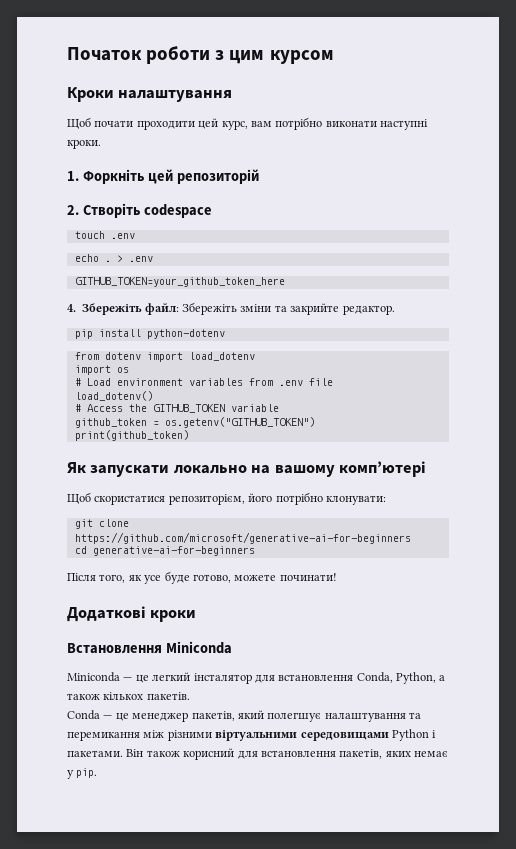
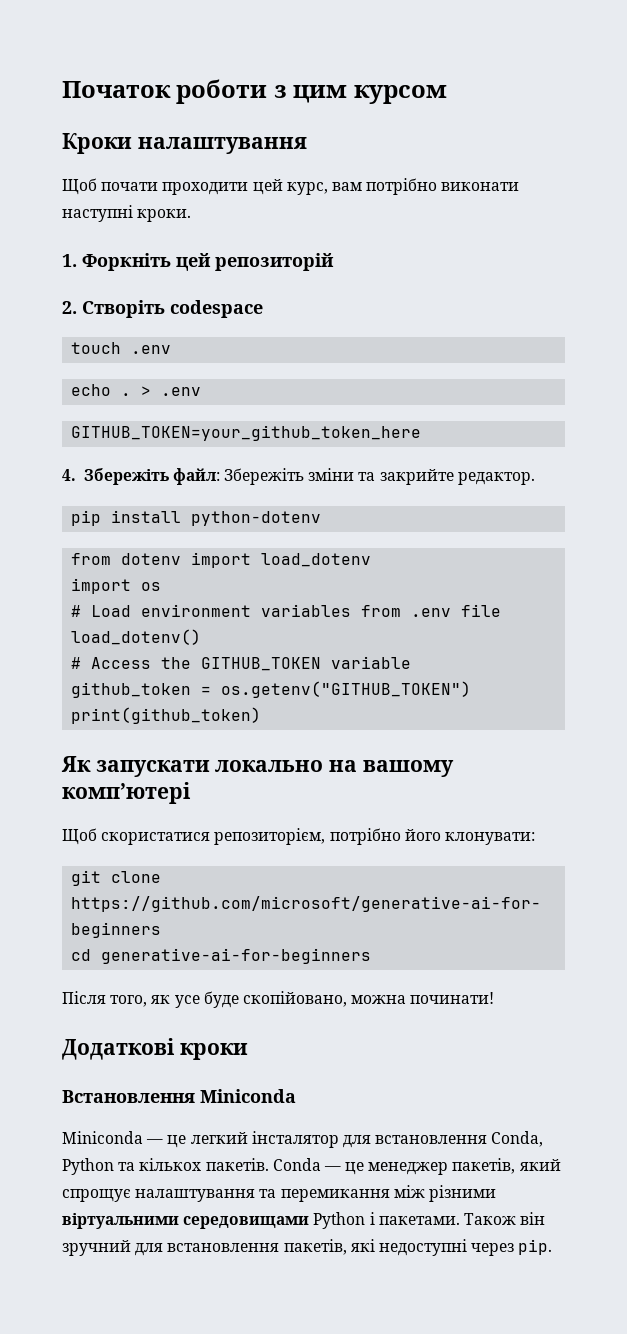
[248,492,323,505] його потрібно -> [329,828,441,845] потрібно його
[192,574,277,583] готово, можете -> [242,991,407,1007] скопійовано, можна
[396,672,446,684] [67,693,100,700] Python, а також -> [62,1158,136,1175] Python та
(190, 696) // -> (269, 1164) none
[267,712,322,722] полегшує -> [62,1189,131,1202] спрощує
[126,748,448,760] [67,770,74,779] Він також корисний для встановлення пакетів, яких немає у -> [463,1212,546,1225] [62,1239,515,1256] Також він зручний для встановлення пакетів, які недоступні через

